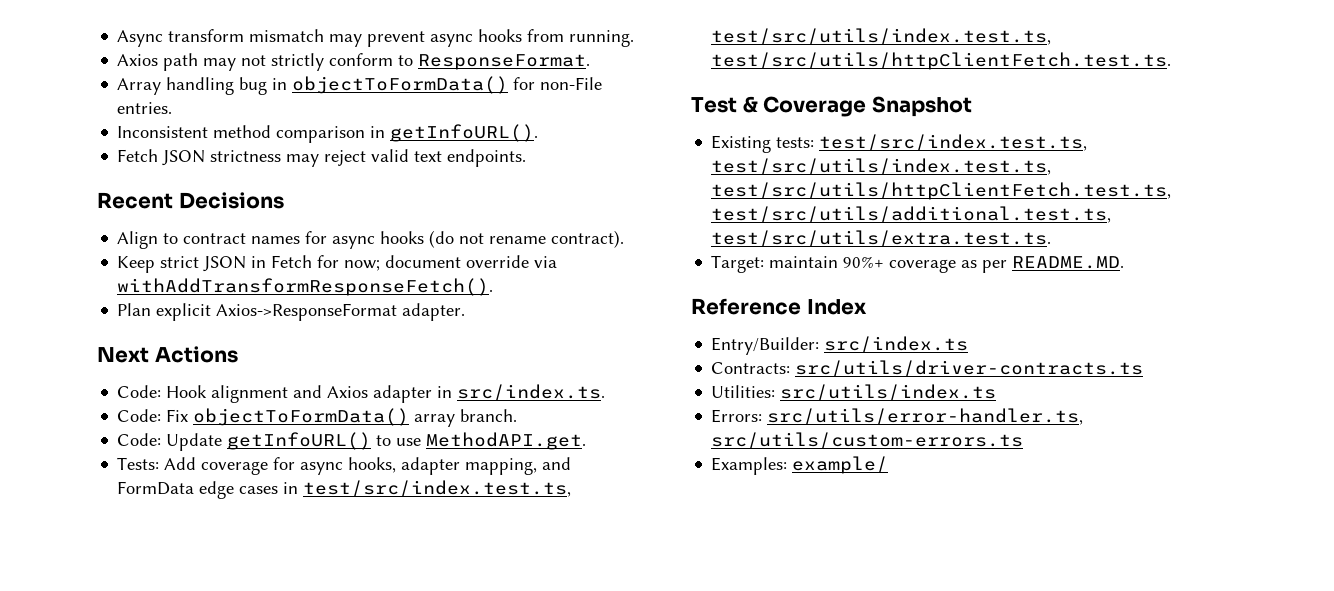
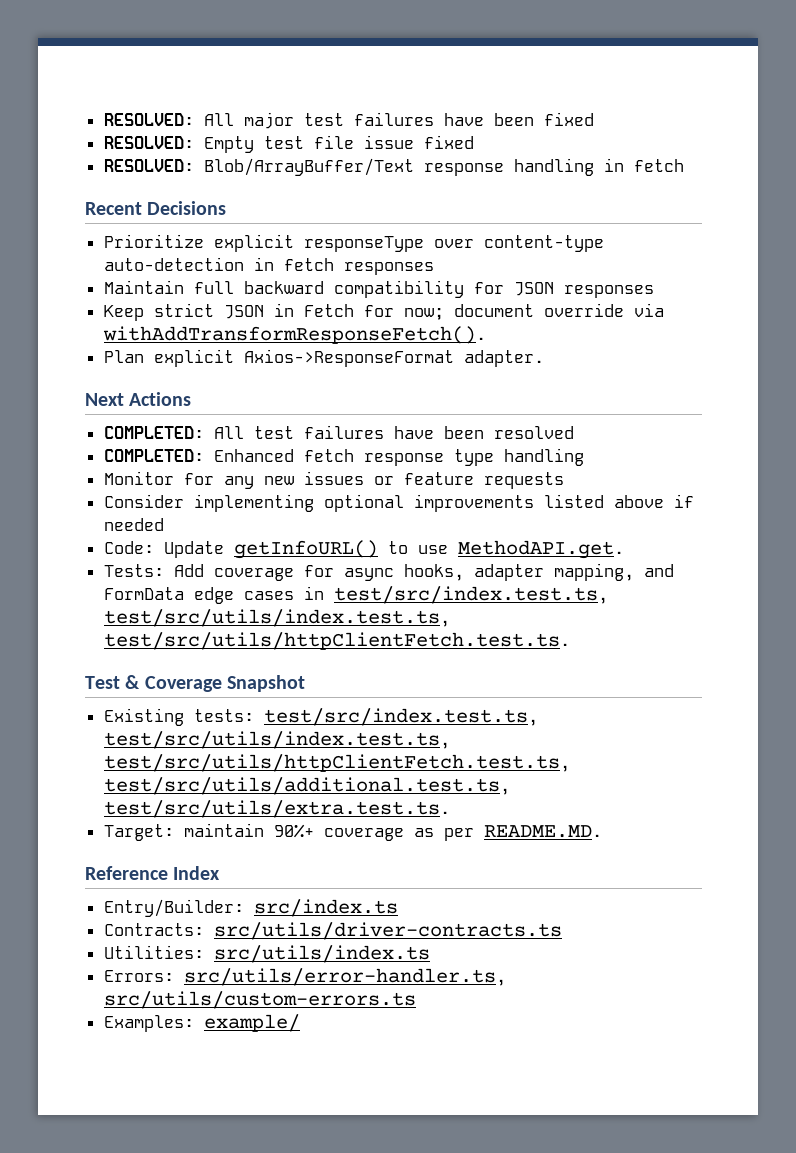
[117,29,635,47] [117,53,591,71] [117,76,603,95] [117,102,173,114] [117,124,539,143] [117,149,527,167] [97,192,284,209] [117,230,625,249] Async transform mismatch may prevent async hooks from running. // Axios path may not strictly conform to ResponseFormat. // Array handling bug in objectToFormData() for non-File entries. // Inconsistent method comparison in getInfoURL(). // Fetch JSON strictness may reject valid text endpoints. // Recent Decisions // Align to contract names for async hooks (do not rename contract). -> [103,112,594,129] [103,135,474,153] [103,158,684,176] [85,201,227,215] [103,234,604,252] [103,257,434,275] [103,280,654,298] RESOLVED: All major test failures have been fixed // RESOLVED: Empty test file issue fixed // RESOLVED: Blob/ArrayBuffer/Text response handling in fetch // Recent Decisions // Prioritize explicit responseType over content-type auto-detection in fetch responses // Maintain full backward compatibility for JSON responses
[117,384,606,403] [117,408,518,427] Code: Hook alignment and Axios adapter in src/index.ts. // Code: Fix objectToFormData() array branch. -> [103,425,574,439] [103,448,584,466] [103,471,564,489] [103,494,694,512] [103,518,164,531] COMPLETED: All test failures have been resolved // COMPLETED: Enhanced fetch response type handling // Monitor for any new issues or feature requests // Consider implementing optional improvements listed above if needed

